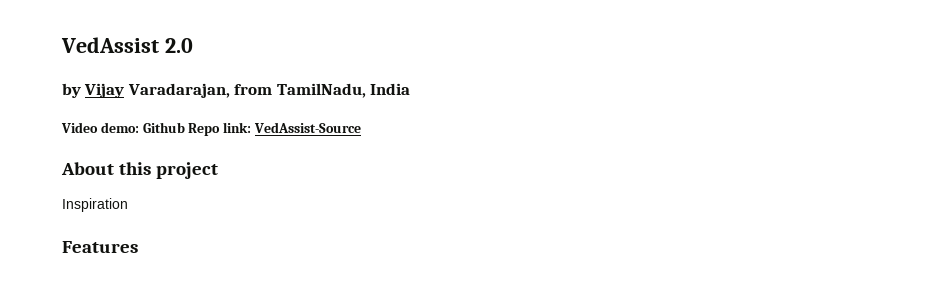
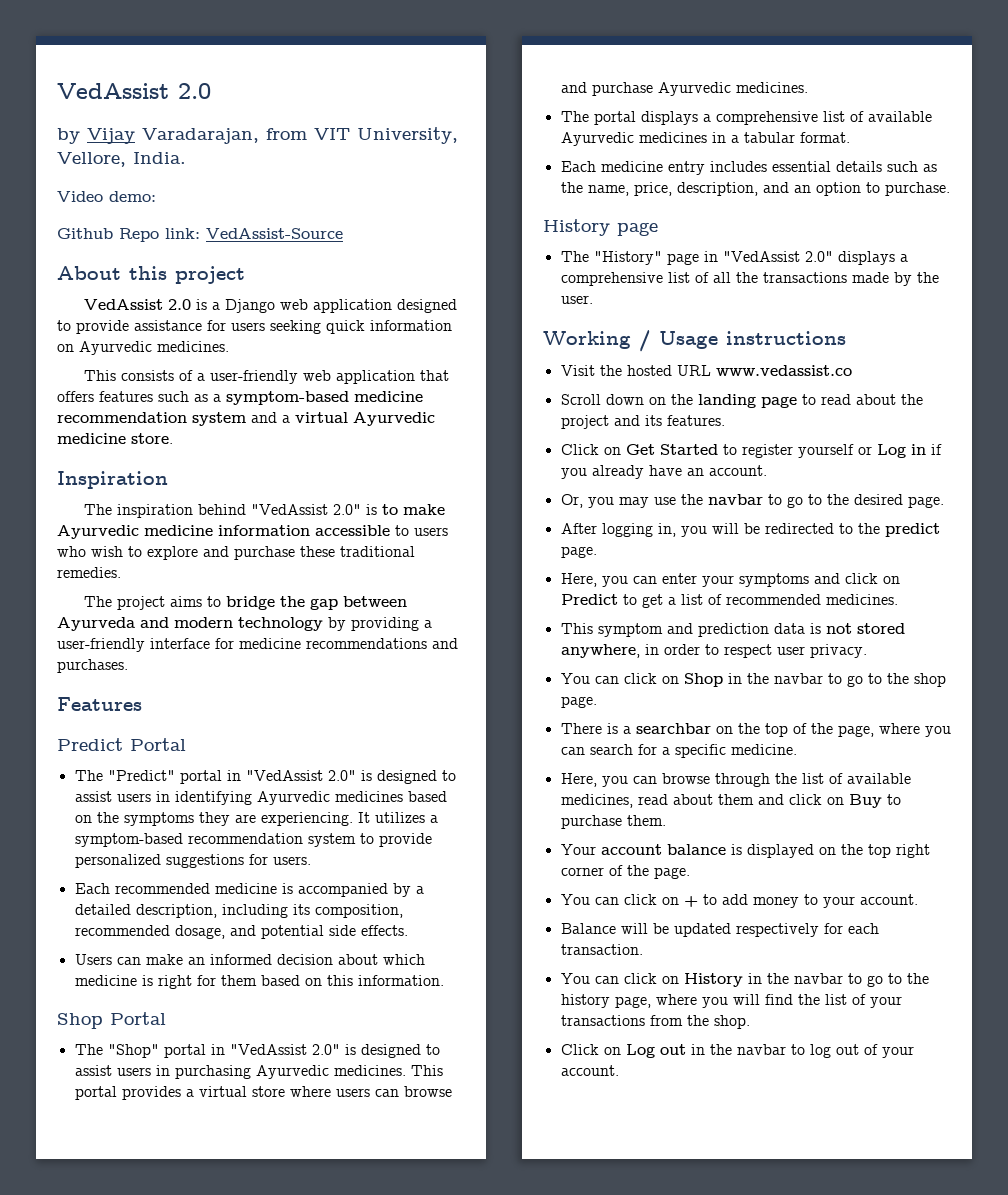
[276,83,411,98] TamilNadu, India -> [314,127,458,144] [57,152,186,167] VIT University, Vellore, India.
(139, 127) none -> (156, 196) //
[62,198,128,212] [62,241,138,253] Inspiration // Features -> [84,299,458,313] [57,320,452,334] [57,341,229,355] [84,370,450,384] [57,391,423,405] [57,412,435,426] [57,433,173,444] [57,471,168,489] [84,504,446,518] [57,525,448,539] [57,546,415,560] [57,567,121,578] [84,596,408,610] [57,617,432,631] [57,638,458,652] [57,659,128,673] [57,697,142,711] [57,738,186,751] [74,770,456,784] [74,791,447,805] [74,812,438,826] [74,833,432,847] [74,854,311,868] [74,883,424,897] [74,904,403,918] [74,925,408,939] [74,954,425,965] [74,975,444,989] [57,1012,166,1029] [74,1044,440,1058] [74,1065,443,1079] [74,1086,452,1100] [560,82,808,96] [560,111,932,125] [560,132,850,146] [560,161,937,175] [560,182,950,196] [543,219,658,236] [560,251,908,265] [560,272,939,286] [560,295,593,304] [543,330,846,352] [560,365,852,376] [560,394,923,408] [560,415,725,429] [560,444,942,458] [560,465,767,479] [560,494,944,508] [560,523,940,537] [560,546,597,558] [560,573,900,587] [560,594,898,608] [560,623,905,637] [560,644,867,658] [560,673,946,687] [560,696,597,708] [560,723,951,737] [560,744,797,758] [560,773,911,787] [560,794,901,808] [560,815,666,829] [560,844,930,858] [560,865,690,879] [560,894,918,908] [560,923,879,937] [560,944,643,955] [560,973,929,987] [560,994,902,1008] [560,1015,750,1029] [560,1044,914,1058] [560,1065,619,1076] VedAssist 2.0 is a Django web application designed to provide assistance for users seeking quick information on Ayurvedic medicines. // This consists of a user-friendly web application that offers features such as a symptom-based medicine recommendation system and a virtual Ayurvedic medicine store. // Inspiration // The inspiration behind "VedAssist 2.0" is to make Ayurvedic medicine information accessible to users who wish to explore and purchase these traditional remedies. // The project aims to bridge the gap between Ayurveda and modern technology by providing a user-friendly interface for medicine recommendations and purchases. // Features // Predict Portal // The "Predict" portal in "VedAssist 2.0" is designed to assist users in identifying Ayurvedic medicines based on the symptoms they are experiencing. It utilizes a symptom-based recommendation system to provide personalized suggestions for users. // Each recommended medicine is accompanied by a detailed description, including its composition, recommended dosage, and potential side effects. // Users can make an informed decision about which medicine is right for them based on this information. // Shop Portal // The "Shop" portal in "VedAssist 2.0" is designed to assist users in purchasing Ayurvedic medicines. This portal provides a virtual store where users can browse and purchase Ayurvedic medicines. // The portal displays a comprehensive list of available Ayurvedic medicines in a tabular format. // Each medicine entry includes essential details such as the name, price, description, and an option to purchase. // History page // The "History" page in "VedAssist 2.0" displays a comprehensive list of all the transactions made by the user. // Working / Usage instructions // Visit the hosted URL www.vedassist.co // Scroll down on the landing page to read about the project and its features. // Click on Get Started to register yourself or Log in if you already have an account. // Or, you may use the navbar to go to the desired page. // After logging in, you will be redirected to the predict page. // Here, you can enter your symptoms and click on Predict to get a list of recommended medicines. // This symptom and prediction data is not stored anywhere, in order to respect user privacy. // You can click on Shop in the navbar to go to the shop page. // There is a searchbar on the top of the page, where you can search for a specific medicine. // Here, you can browse through the list of available medicines, read about them and click on Buy to purchase them. // Your account balance is displayed on the top right corner of the page. // You can click on + to add money to your account. // Balance will be updated respectively for each transaction. // You can click on History in the navbar to go to the history page, where you will find the list of your transactions from the shop. // Click on Log out in the navbar to log out of your account.

